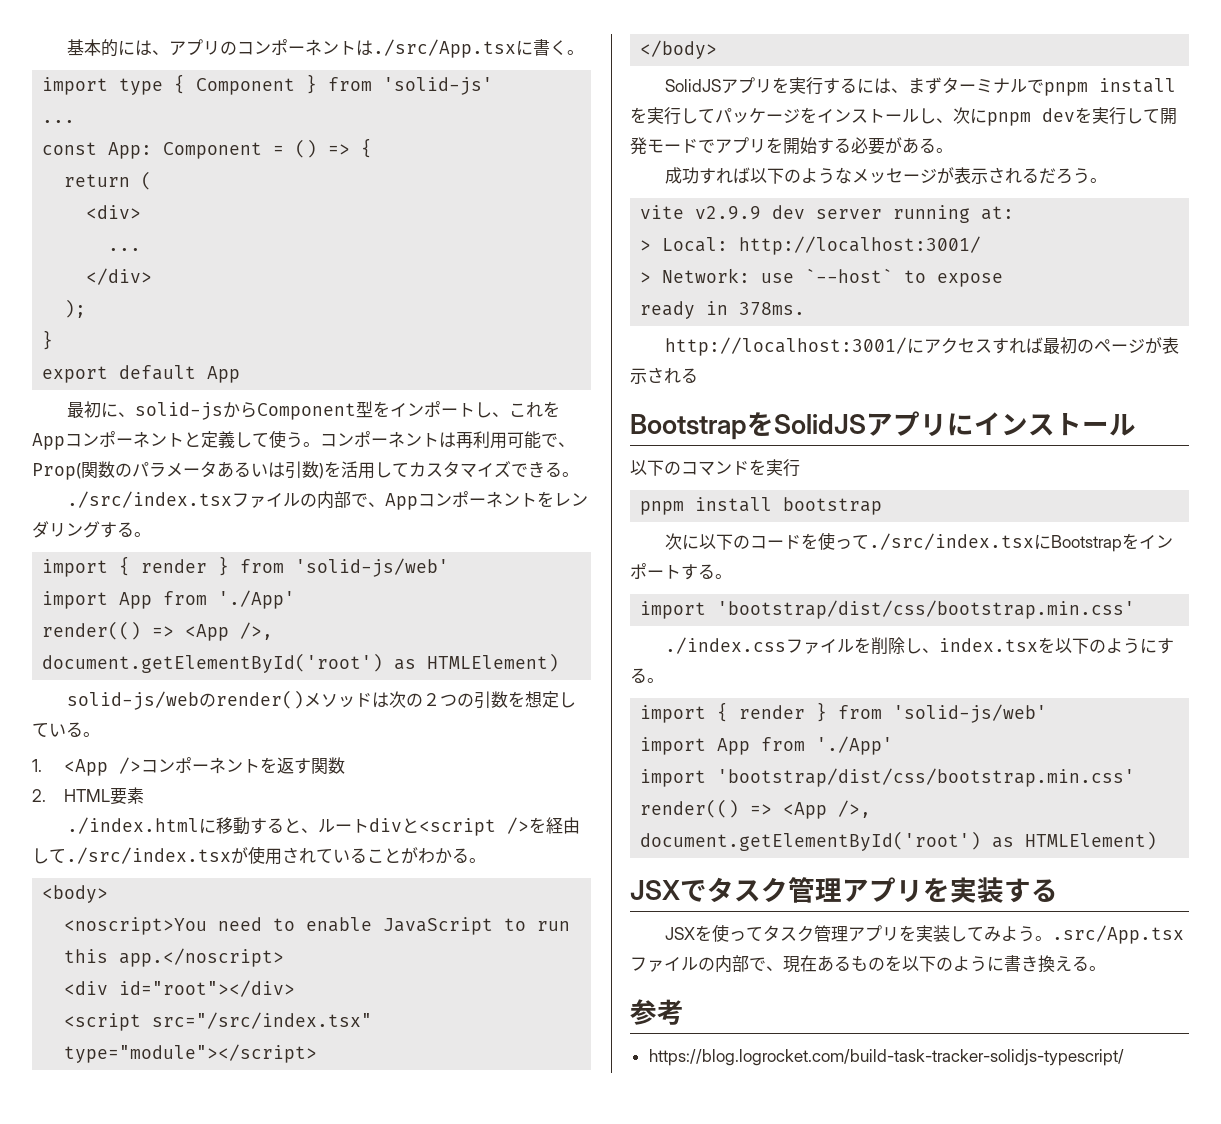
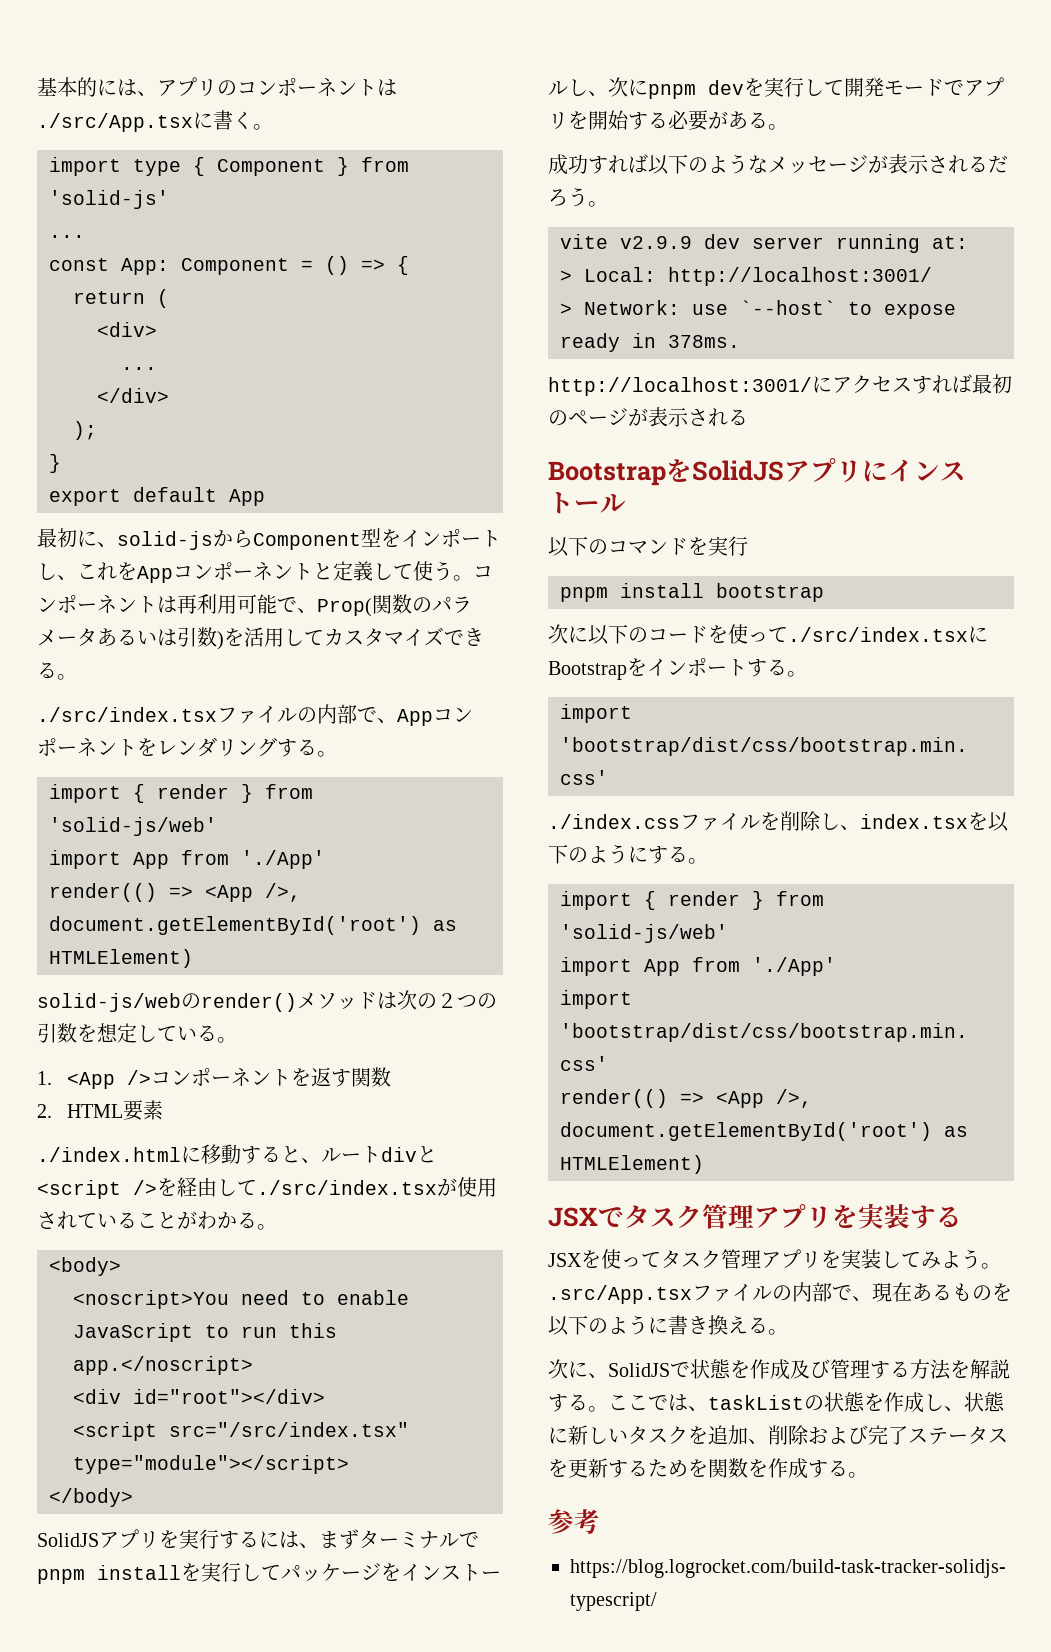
(1106, 968) none -> [548,1359,1010,1380] [548,1392,1005,1413] [548,1425,1008,1445] [548,1458,868,1479] // 次に、SolidJSで状態を作成及び管理する方法を解説する。ここでは、taskListの状態を作成し、状態に新しいタスクを追加、削除および完了ステータスを更新するためを関数を作成する。

